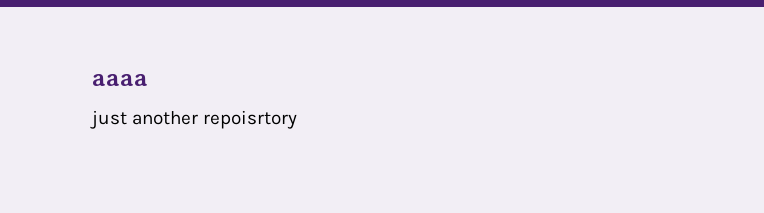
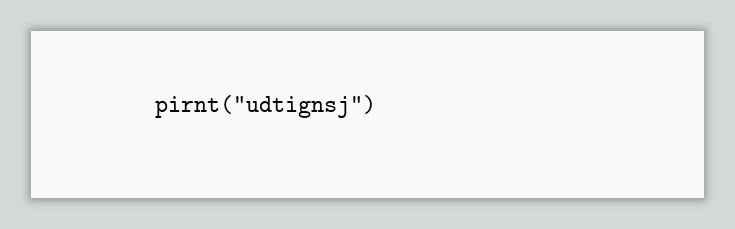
[92,74,148,86] [90,110,298,129] aaaa // just another repoisrtory -> [155,95,376,118] pirnt("udtignsj")

